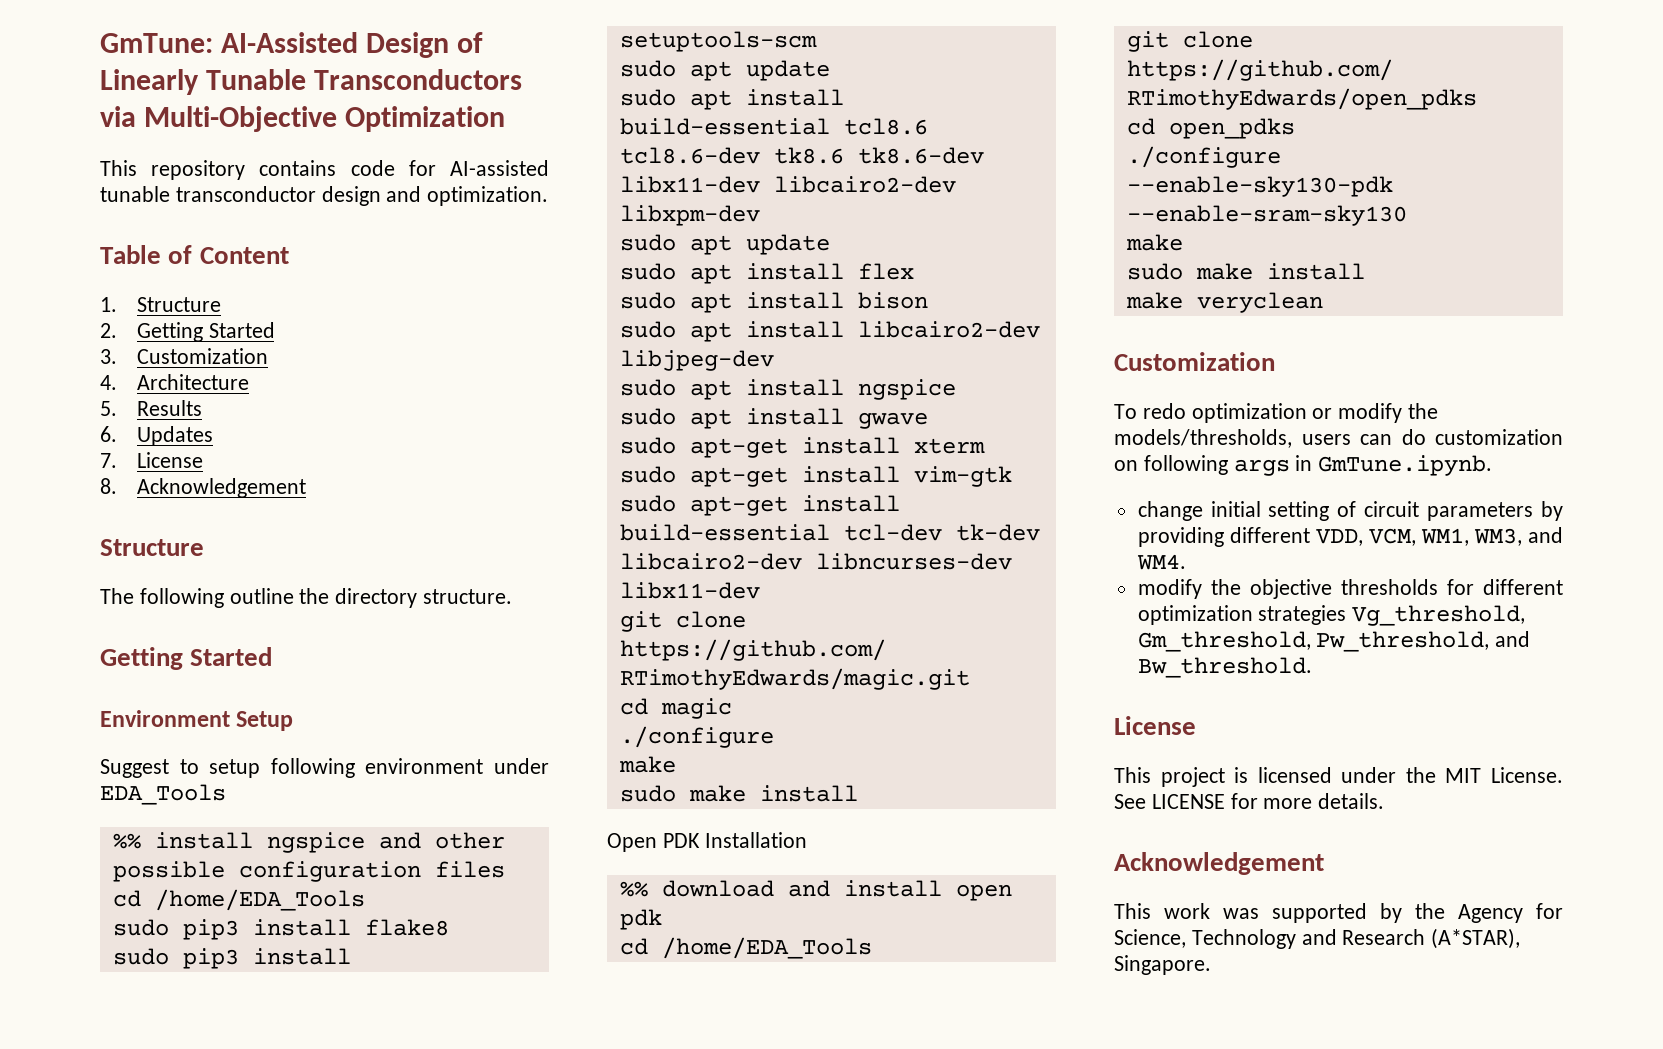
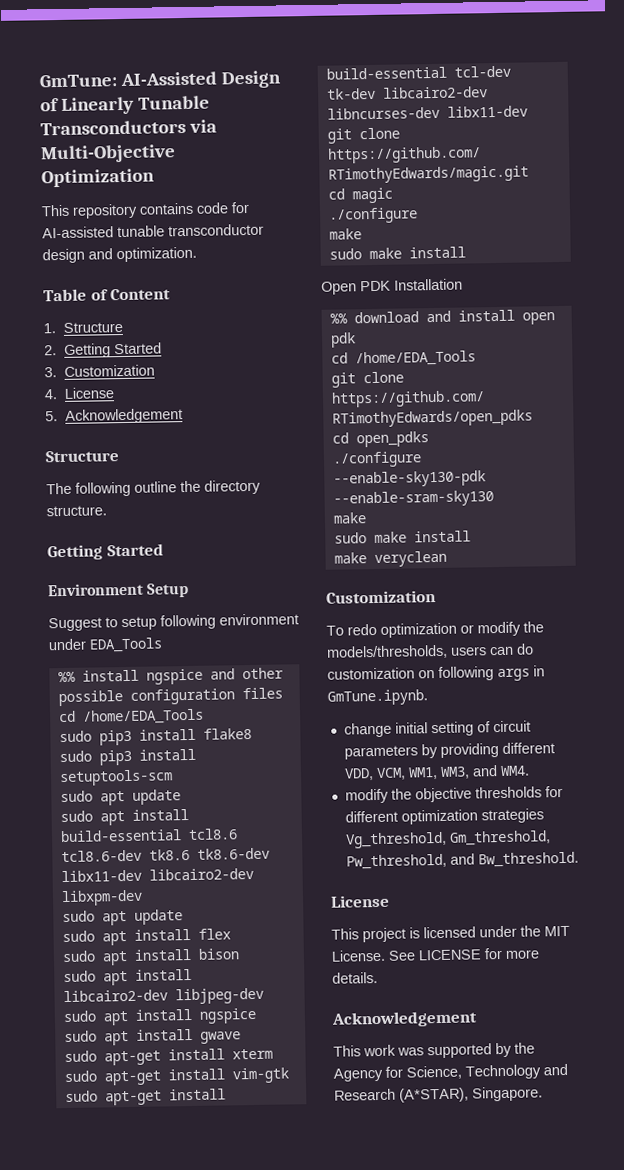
[136,374,249,390] [100,400,202,416] [100,426,213,446] [100,452,203,468] [100,478,117,494] Architecture // 5. Results // 6. Updates // 7. License // 8. -> [63,387,114,399] [45,411,58,422] License // 5.

